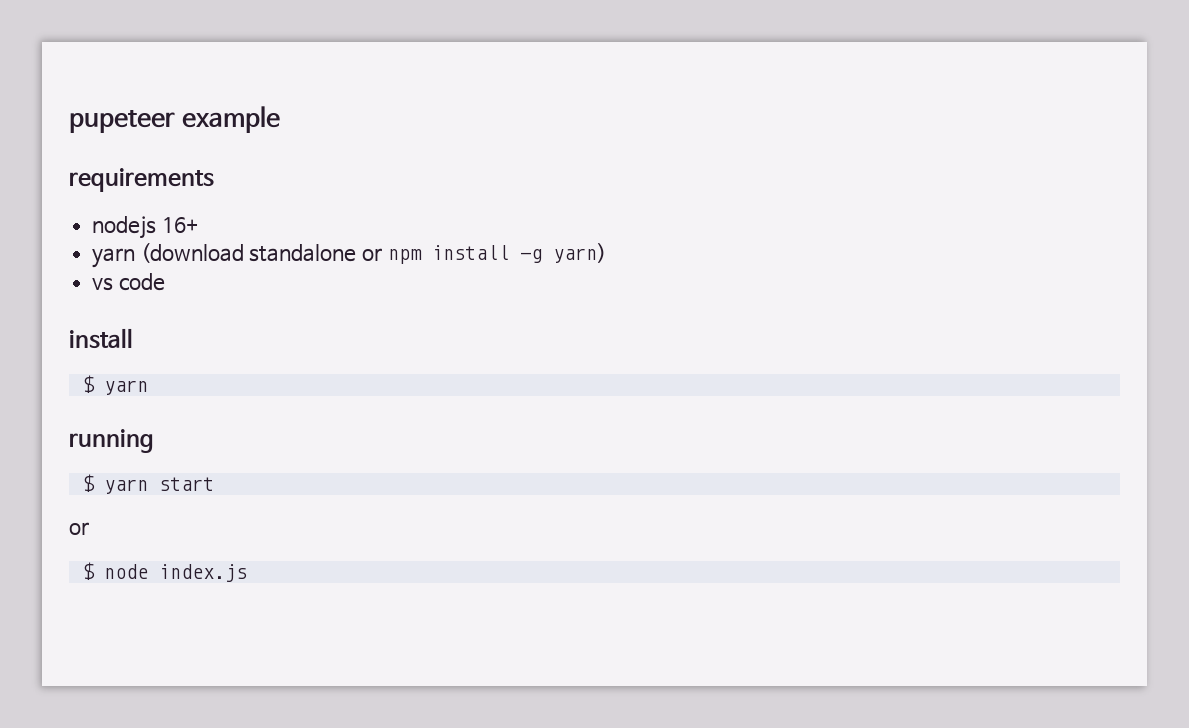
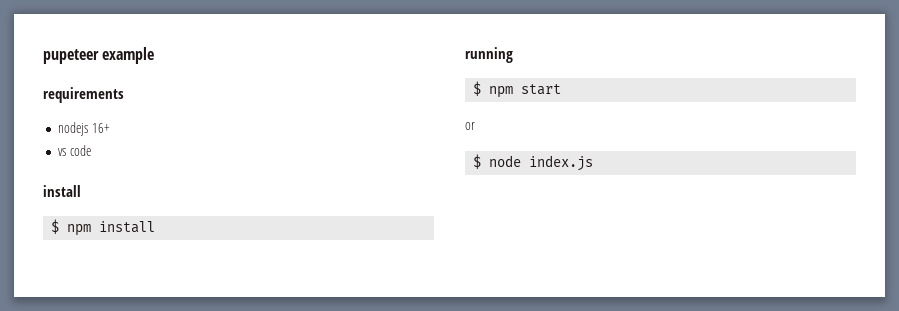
[92,243,606,268] // yarn (download standalone or npm install -g yarn) -> (110, 128) none
[103,380,148,395] yarn -> [67,221,156,236] npm install
[103,479,148,494] yarn -> [489,86,514,98] npm

